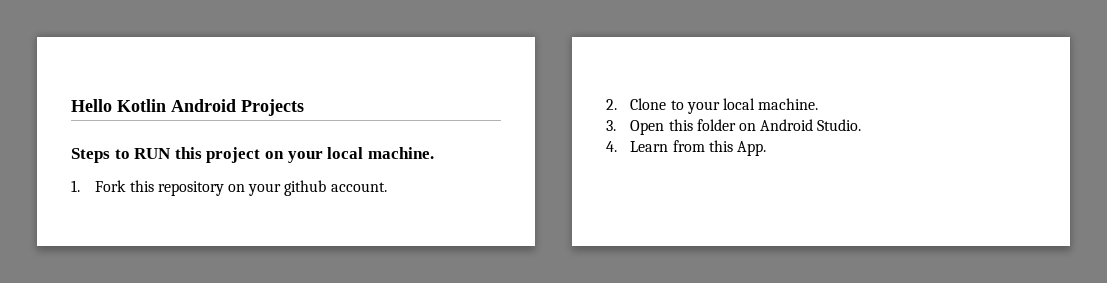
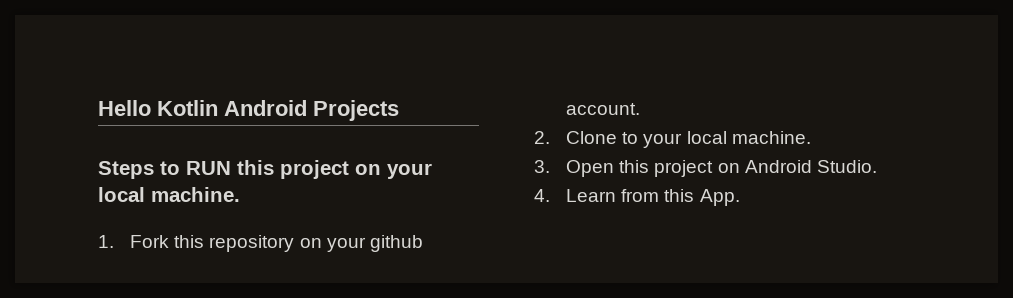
[696,119,736,131] folder -> [654,160,714,177] project

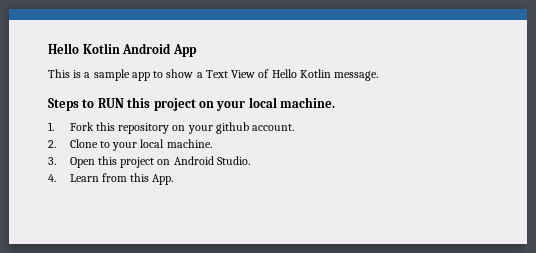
[313,100,399,121] Projects -> [172,44,197,57] [48,69,379,81] App // This is a sample app to show a Text View of Hello Kotlin message.

